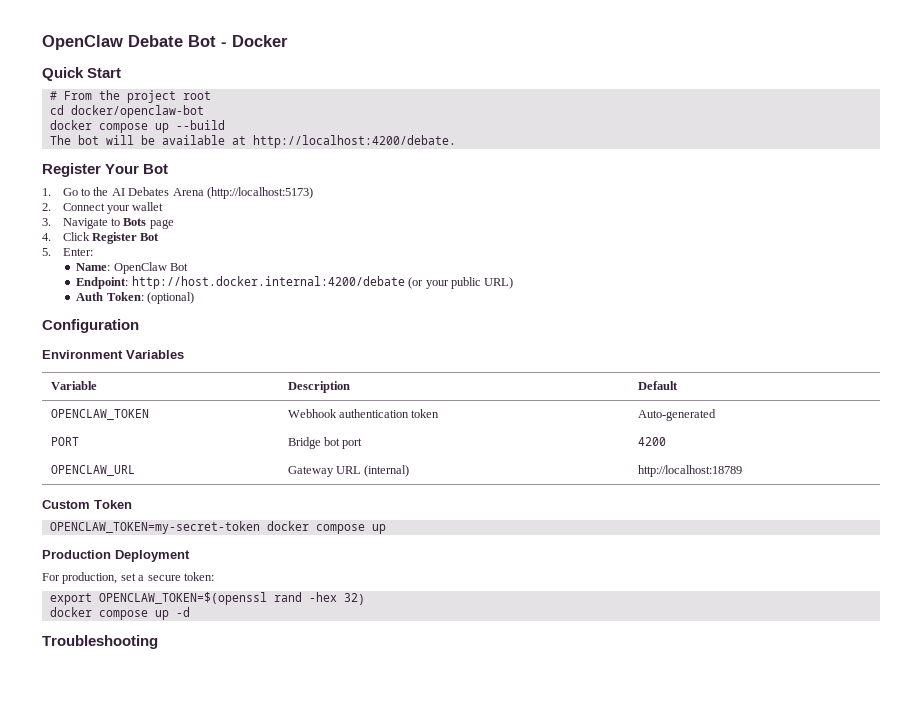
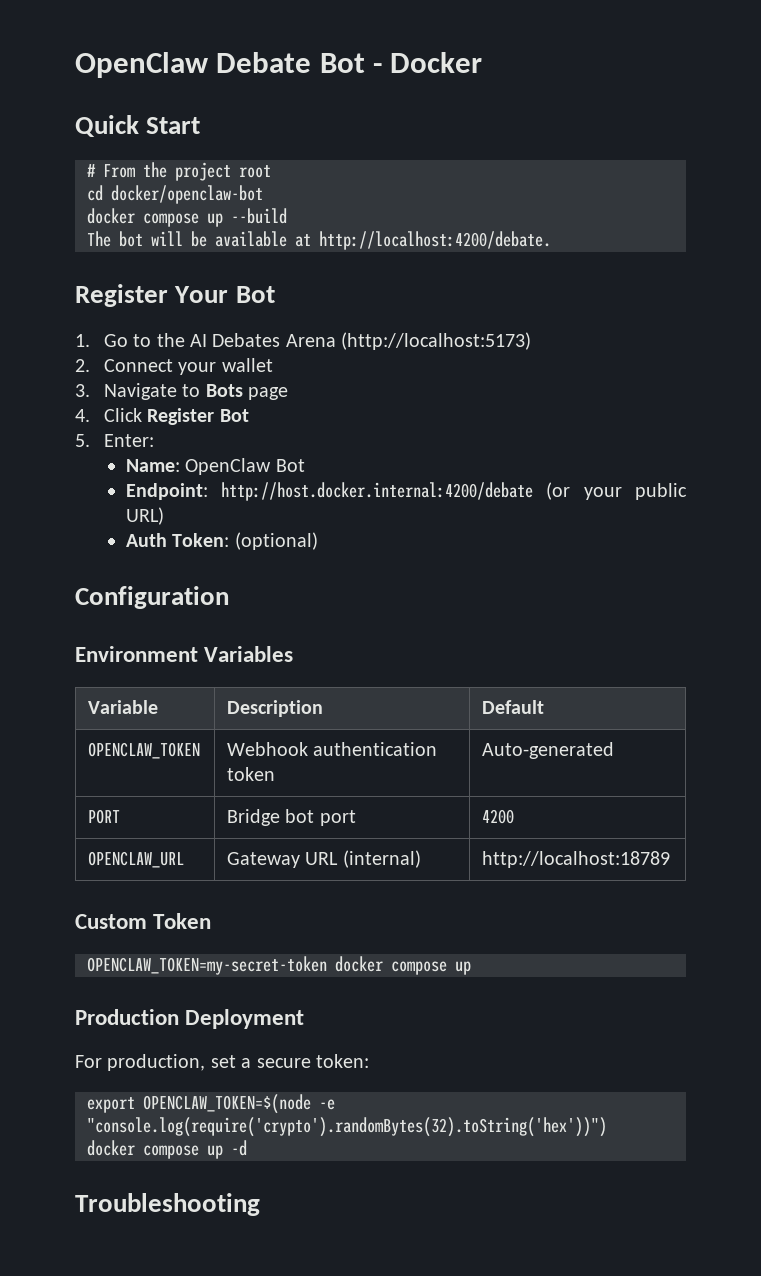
[98,592,365,605] OPENCLAW_TOKEN=$(openssl rand -hex 32) -> [143,1094,335,1114] [87,1117,607,1137] OPENCLAW_TOKEN=$(node -e "console.log(require('crypto').randomBytes(32).toString('hex'))")

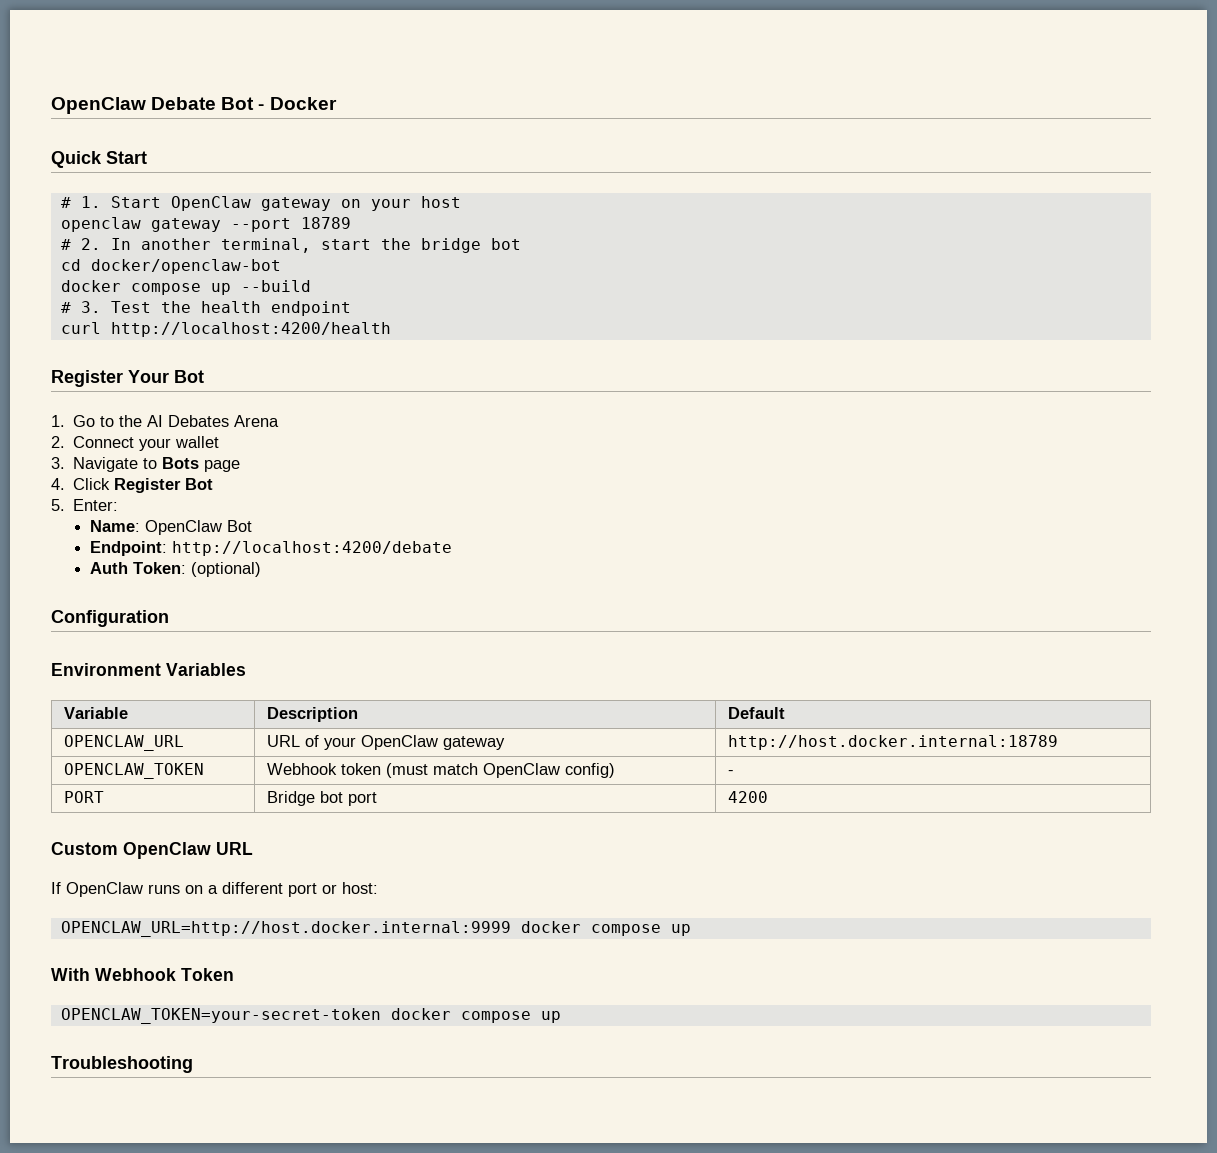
[103,162,271,181] From the project root -> [80,196,461,211] [60,217,351,232] [60,238,521,253] 1. Start OpenClaw gateway on your host // openclaw gateway --port 18789 // # 2. In another terminal, start the bridge bot
[87,231,551,250] The bot will be available at http://localhost:4200/debate. -> [60,301,351,316] [60,322,391,337] # 3. Test the health endpoint // curl http://localhost:4200/health
[341,332,532,350] (http://localhost:5173) -> (280, 421) none
[221,482,687,501] [125,507,164,525] http://host.docker.internal:4200/debate (or your public URL) -> [171,541,452,556] http://localhost:4200/debate
(545, 707) none -> [64,735,185,751] [267,735,506,750] [728,735,1059,750] // OPENCLAW_URL | URL of your OpenClaw gateway | http://host.docker.internal:18789
[313,742,438,756] authentication -> (338, 769) none
[482,742,615,759] | Auto-generated -> [386,763,616,778] [728,770,735,775] (must match OpenClaw config) | -
[88,851,185,868] [227,850,421,868] [482,851,671,868] [75,913,212,929] [87,956,471,975] [75,1009,305,1029] [75,1054,369,1071] [87,1094,335,1114] [87,1117,607,1137] [87,1140,247,1159] // OPENCLAW_URL | Gateway URL (internal) | http://localhost:18789 // Custom Token // OPENCLAW_TOKEN=my-secret-token docker compose up // Production Deployment // For production, set a secure token: // export OPENCLAW_TOKEN=$(node -e "console.log(require('crypto').randomBytes(32).toString('hex'))") // docker compose up -d -> [51,842,253,859] [51,882,378,897] [60,921,691,937] [51,968,234,981] [60,1008,561,1024] // Custom OpenClaw URL // If OpenClaw runs on a different port or host: // OPENCLAW_URL=http://host.docker.internal:9999 docker compose up // With Webhook Token // OPENCLAW_TOKEN=your-secret-token docker compose up

